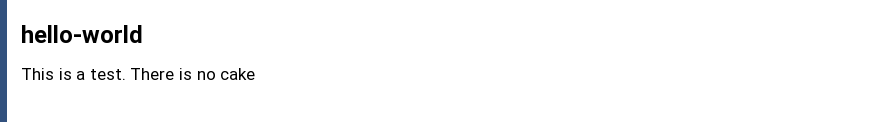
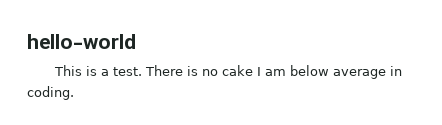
(256, 74) none -> [256,65,402,79] [27,86,74,100] I am below average in coding.

